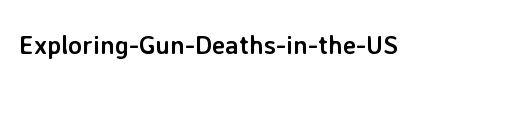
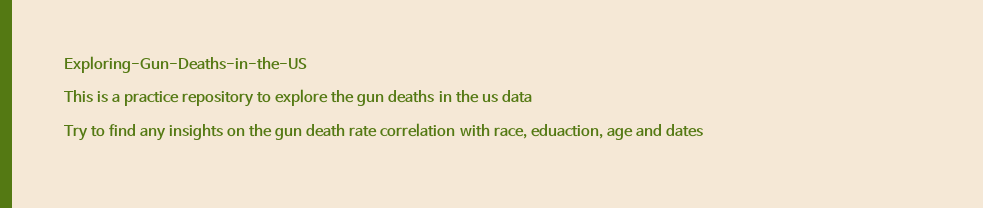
(398, 47) none -> [64,89,532,107] [64,123,703,141] // This is a practice repository to explore the gun deaths in the us data // Try to find any insights on the gun death rate correlation with race, eduaction, age and dates

